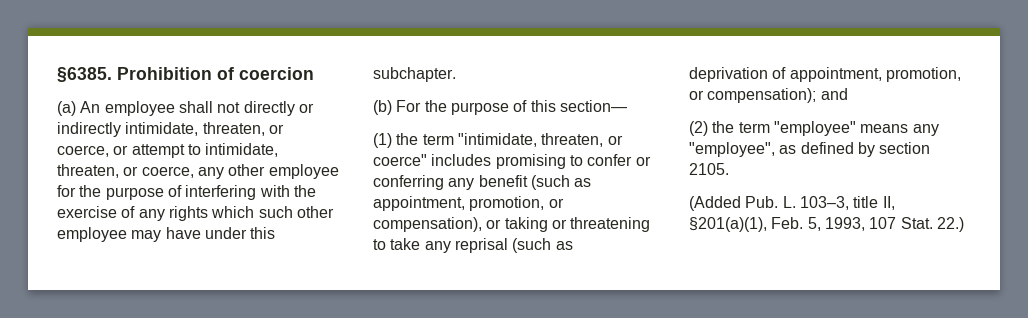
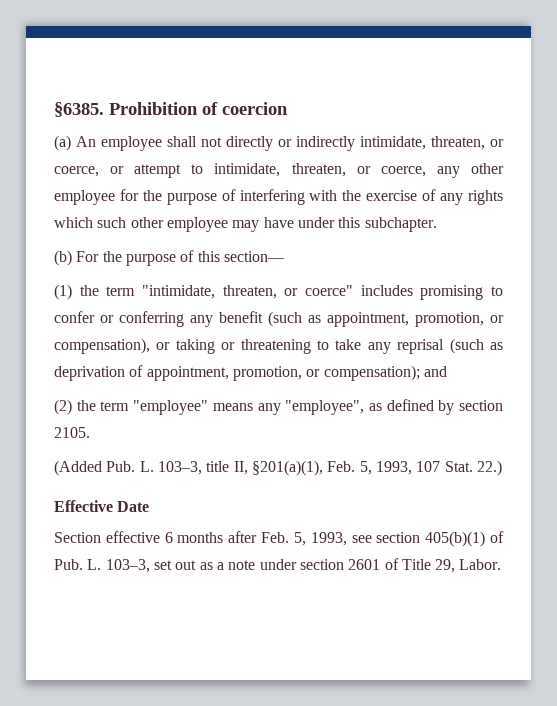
(964, 224) none -> [54,500,150,512] [54,531,504,547] [54,558,502,573] // Effective Date // Section effective 6 months after Feb. 5, 1993, see section 405(b)(1) of Pub. L. 103–3, set out as a note under section 2601 of Title 29, Labor.

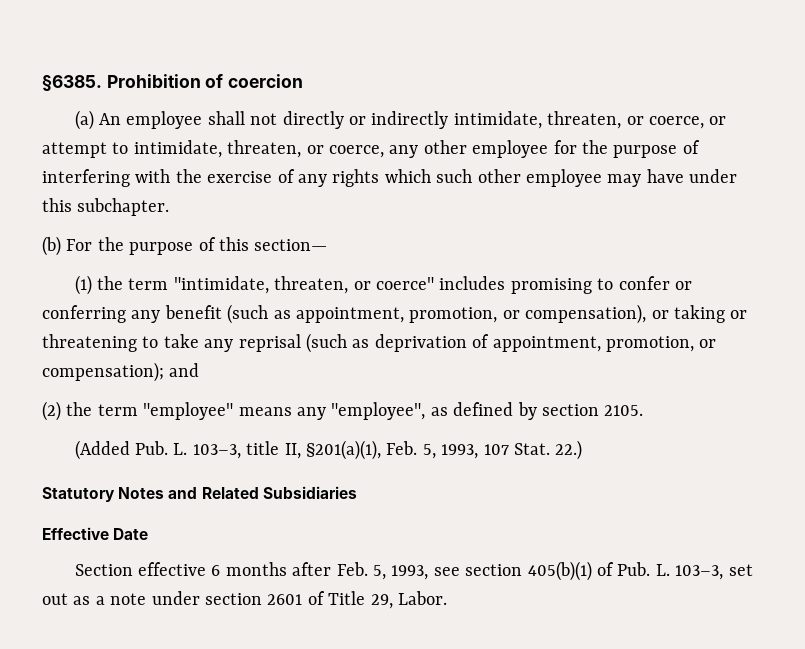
(502, 468) none -> [42,486,357,502] // Statutory Notes and Related Subsidiaries

